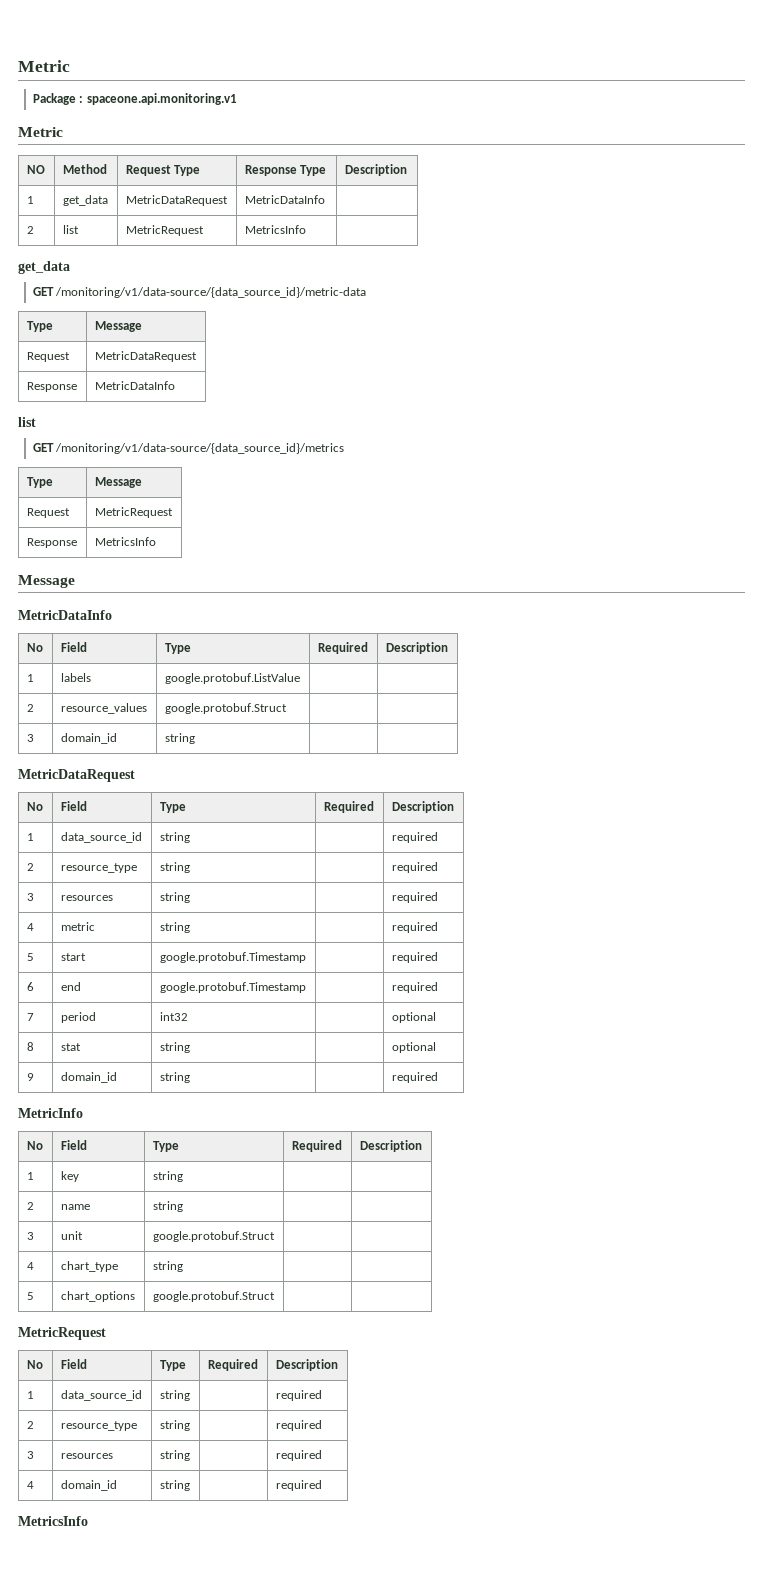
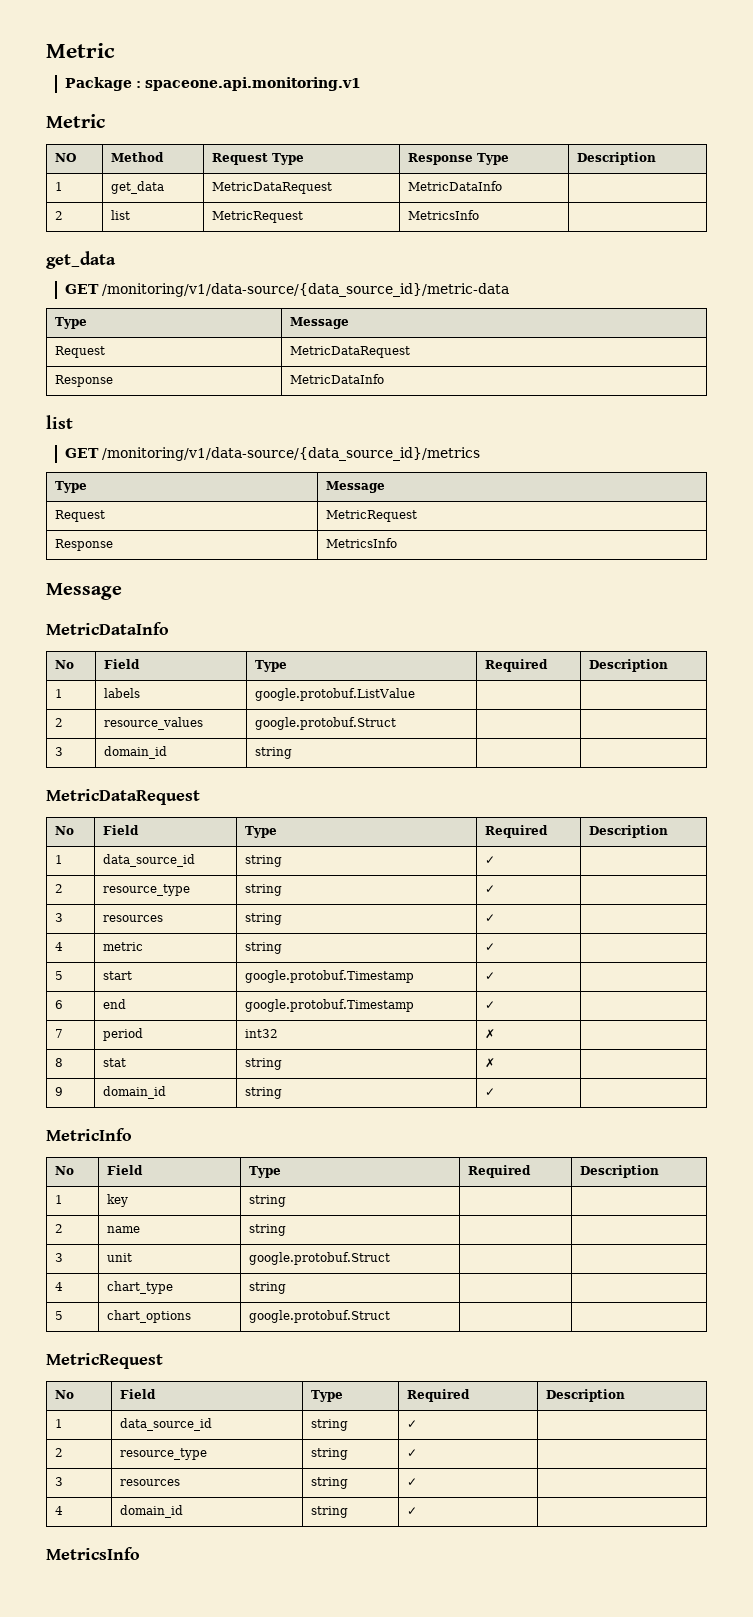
[391,832,438,843] [26,863,34,871] [60,863,137,873] [159,862,190,873] [391,862,438,873] [26,893,34,901] [60,895,113,901] [159,892,190,903] [391,892,438,903] | required // 2 | resource_type | string | | required // 3 | resources | string | | required -> [485,856,496,864] [55,884,64,893] [103,884,191,896] [245,884,283,896] [485,885,496,893] [55,913,64,922] [103,915,164,922] [245,913,283,925] [485,914,496,922] ✓ | // 2 | resource_type | string | ✓ | // 3 | resources | string | ✓ |
[391,922,438,933] | required -> [485,943,496,951] ✓ |
[391,952,438,963] | required -> [485,972,496,980] ✓ |
[391,982,438,993] | required -> [485,1001,496,1009] ✓ |
[391,1012,436,1023] | optional -> [485,1029,496,1039] ✗ |
[391,1042,436,1053] | optional -> [485,1058,496,1068] ✗ |
[391,1072,438,1083] | required -> [485,1088,496,1096] ✓ |
[275,1390,322,1401] [26,1421,34,1429] [60,1421,137,1431] [159,1420,190,1431] [275,1420,322,1431] [26,1451,34,1459] [60,1453,113,1459] [159,1450,190,1461] [275,1450,322,1461] | required // 2 | resource_type | string | | required // 3 | resources | string | | required -> [407,1420,418,1428] [55,1448,64,1457] [120,1448,208,1460] [311,1448,349,1460] [407,1449,418,1457] [55,1477,64,1486] [120,1479,181,1486] [311,1477,349,1489] [407,1478,418,1486] ✓ | // 2 | resource_type | string | ✓ | // 3 | resources | string | ✓ |
[275,1480,322,1491] | required -> [407,1507,418,1515] ✓ |

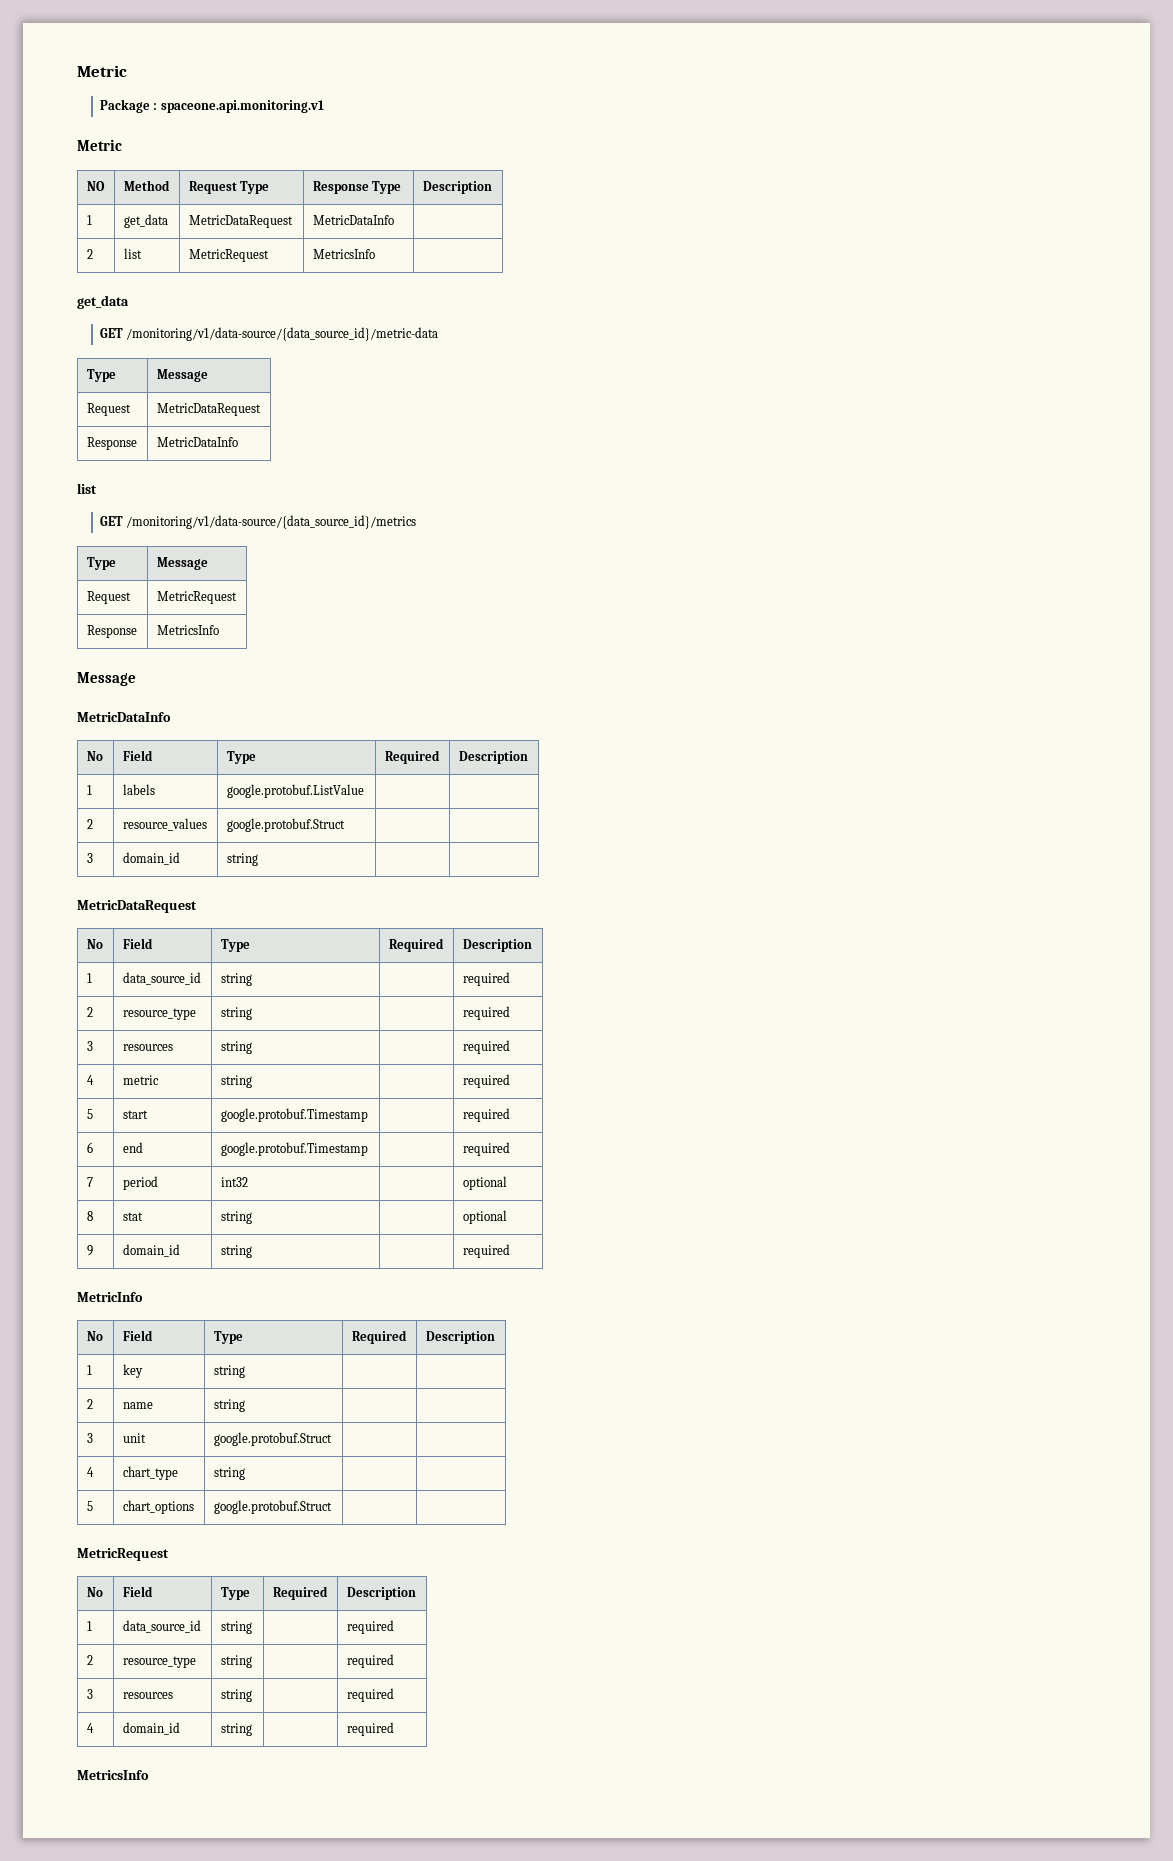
[485,856,496,864] [55,884,64,893] [103,884,191,896] [245,884,283,896] [485,885,496,893] [55,913,64,922] [103,915,164,922] [245,913,283,925] [485,914,496,922] ✓ | // 2 | resource_type | string | ✓ | // 3 | resources | string | ✓ | -> [462,972,510,986] [86,1007,93,1017] [122,1008,196,1020] [220,1007,252,1020] [462,1006,510,1020] [86,1041,93,1051] [122,1044,173,1051] [220,1041,252,1054] [462,1040,510,1054] | required // 2 | resource_type | string | | required // 3 | resources | string | | required
[485,943,496,951] ✓ | -> [462,1074,510,1088] | required
[485,972,496,980] ✓ | -> [462,1108,510,1122] | required
[485,1001,496,1009] ✓ | -> [462,1142,510,1156] | required
[485,1029,496,1039] ✗ | -> [462,1176,507,1190] | optional
[485,1058,496,1068] ✗ | -> [462,1210,507,1224] | optional
[485,1088,496,1096] ✓ | -> [462,1244,510,1258] | required
[407,1420,418,1428] [55,1448,64,1457] [120,1448,208,1460] [311,1448,349,1460] [407,1449,418,1457] [55,1477,64,1486] [120,1479,181,1486] [311,1477,349,1489] [407,1478,418,1486] ✓ | // 2 | resource_type | string | ✓ | // 3 | resources | string | ✓ | -> [346,1620,394,1634] [86,1655,93,1665] [122,1656,196,1668] [220,1655,252,1668] [346,1654,394,1668] [86,1689,93,1699] [122,1692,173,1699] [220,1689,252,1702] [346,1688,394,1702] | required // 2 | resource_type | string | | required // 3 | resources | string | | required
[407,1507,418,1515] ✓ | -> [346,1722,394,1736] | required

